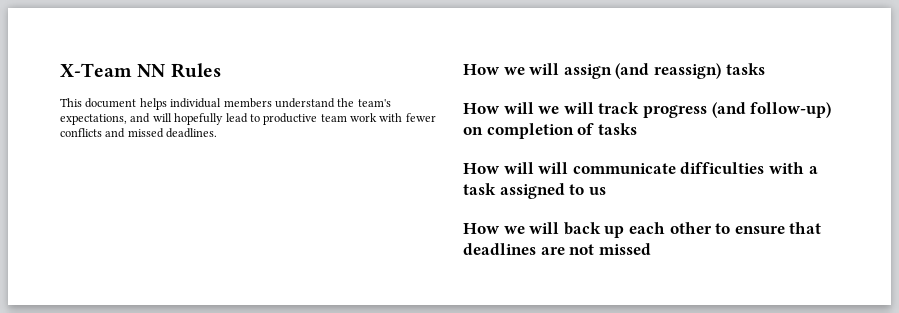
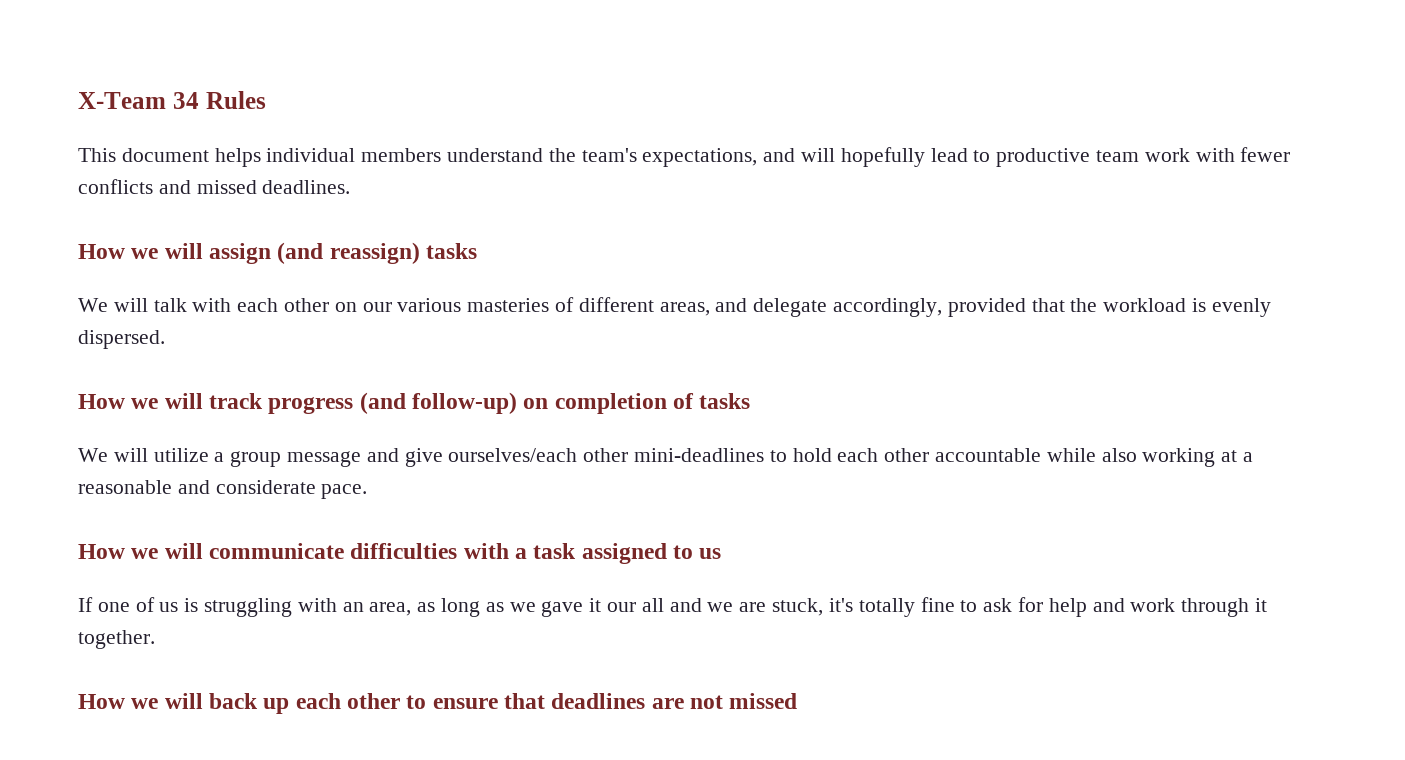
[137,64,167,77] NN -> [172,92,199,109] 34
[463,102,534,114] // How will -> [78,297,1271,317] [78,330,165,349] [78,394,125,409] // We will talk with each other on our various masteries of different areas, and delegate accordingly, provided that the workload is evenly dispersed. // How
[463,162,534,174] // How will -> [78,448,1254,467] [78,480,368,499] [78,544,159,559] // We will utilize a group message and give ourselves/each other mini-deadlines to hold each other accountable while also working at a reasonable and considerate pace. // How we
(606, 191) none -> [78,597,1267,617] [78,630,155,649] // If one of us is struggling with an area, as long as we gave it our all and we are stuck, it's totally fine to ask for help and work through it together.

